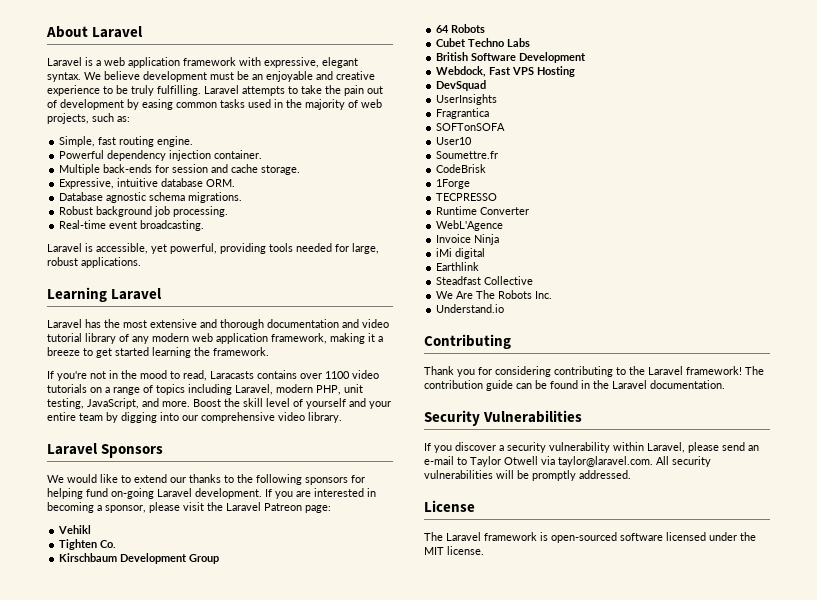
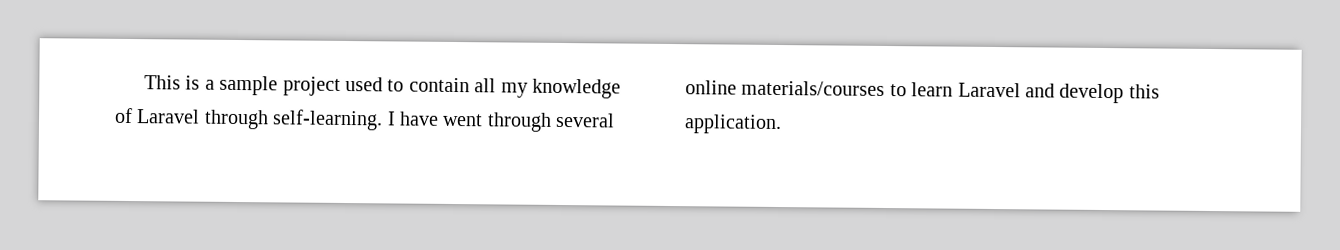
[46,26,144,38] [47,57,358,68] [47,71,375,82] [47,85,383,96] [47,99,382,110] [47,113,130,124] [59,136,194,147] [59,150,263,161] [59,164,301,175] [59,178,236,189] [59,192,243,203] [59,206,229,217] [59,220,205,231] [47,243,379,254] [47,257,141,268] [47,287,163,302] [47,319,389,330] [47,333,383,344] [47,347,269,358] [47,370,379,381] [47,384,363,395] [47,398,391,409] [47,412,342,423] [47,443,164,458] [47,474,365,485] [47,488,376,499] [47,502,331,513] [58,525,92,534] [59,539,117,550] [59,553,220,564] [436,24,486,33] [436,38,531,47] [436,52,587,63] [436,66,576,77] [436,80,487,91] [436,94,498,105] [436,108,490,119] [436,123,506,131] [436,137,473,145] [436,151,499,159] [436,164,487,173] [436,179,471,189] [436,193,498,201] [436,206,530,215] [436,220,504,231] [436,234,500,245] [436,248,486,259] [436,262,480,271] [436,276,534,285] [436,290,553,299] [436,304,505,313] [424,334,511,349] [424,366,764,377] [424,380,725,391] [424,410,583,426] [424,442,759,453] [424,456,711,467] [424,470,631,481] [424,500,475,512] [424,532,756,543] [424,546,484,555] About Laravel // Laravel is a web application framework with expressive, elegant syntax. We believe development must be an enjoyable and creative experience to be truly fulfilling. Laravel attempts to take the pain out of development by easing common tasks used in the majority of web projects, such as: // Simple, fast routing engine. // Powerful dependency injection container. // Multiple back-ends for session and cache storage. // Expressive, intuitive database ORM. // Database agnostic schema migrations. // Robust background job processing. // Real-time event broadcasting. // Laravel is accessible, yet powerful, providing tools needed for large, robust applications. // Learning Laravel // Laravel has the most extensive and thorough documentation and video tutorial library of any modern web application framework, making it a breeze to get started learning the framework. // If you're not in the mood to read, Laracasts contains over 1100 video tutorials on a range of topics including Laravel, modern PHP, unit testing, JavaScript, and more. Boost the skill level of yourself and your entire team by digging into our comprehensive video library. // Laravel Sponsors // We would like to extend our thanks to the following sponsors for helping fund on-going Laravel development. If you are interested in becoming a sponsor, please visit the Laravel Patreon page: // Vehikl // Tighten Co. // Kirschbaum Development Group // 64 Robots // Cubet Techno Labs // British Software Development // Webdock, Fast VPS Hosting // DevSquad // UserInsights // Fragrantica // SOFTonSOFA // User10 // Soumettre.fr // CodeBrisk // 1Forge // TECPRESSO // Runtime Converter // WebL'Agence // Invoice Ninja // iMi digital // Earthlink // Steadfast Collective // We Are The Robots Inc. // Understand.io // Contributing // Thank you for considering contributing to the Laravel framework! The contribution guide can be found in the Laravel documentation. // Security Vulnerabilities // If you discover a security vulnerability within Laravel, please send an e-mail to Taylor Otwell via taylor@laravel.com. All security vulnerabilities will be promptly addressed. // License // The Laravel framework is open-sourced software licensed under the MIT license. -> [144,75,622,99] [114,107,616,132] [685,80,1160,104] [684,114,782,135] This is a sample project used to contain all my knowledge of Laravel through self-learning. I have went through several online materials/courses to learn Laravel and develop this application.

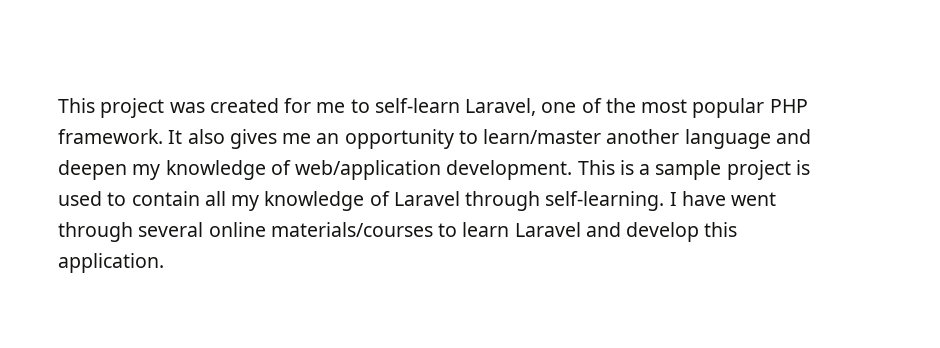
[144,75,182,90] This -> [58,98,808,118] [58,129,811,149] [58,160,615,180] This project was created for me to self-learn Laravel, one of the most popular PHP framework. It also gives me an opportunity to learn/master another language and deepen my knowledge of web/application development. This
(341, 86) none -> [795,160,810,175] is

